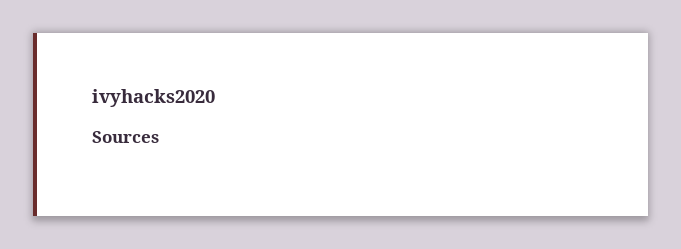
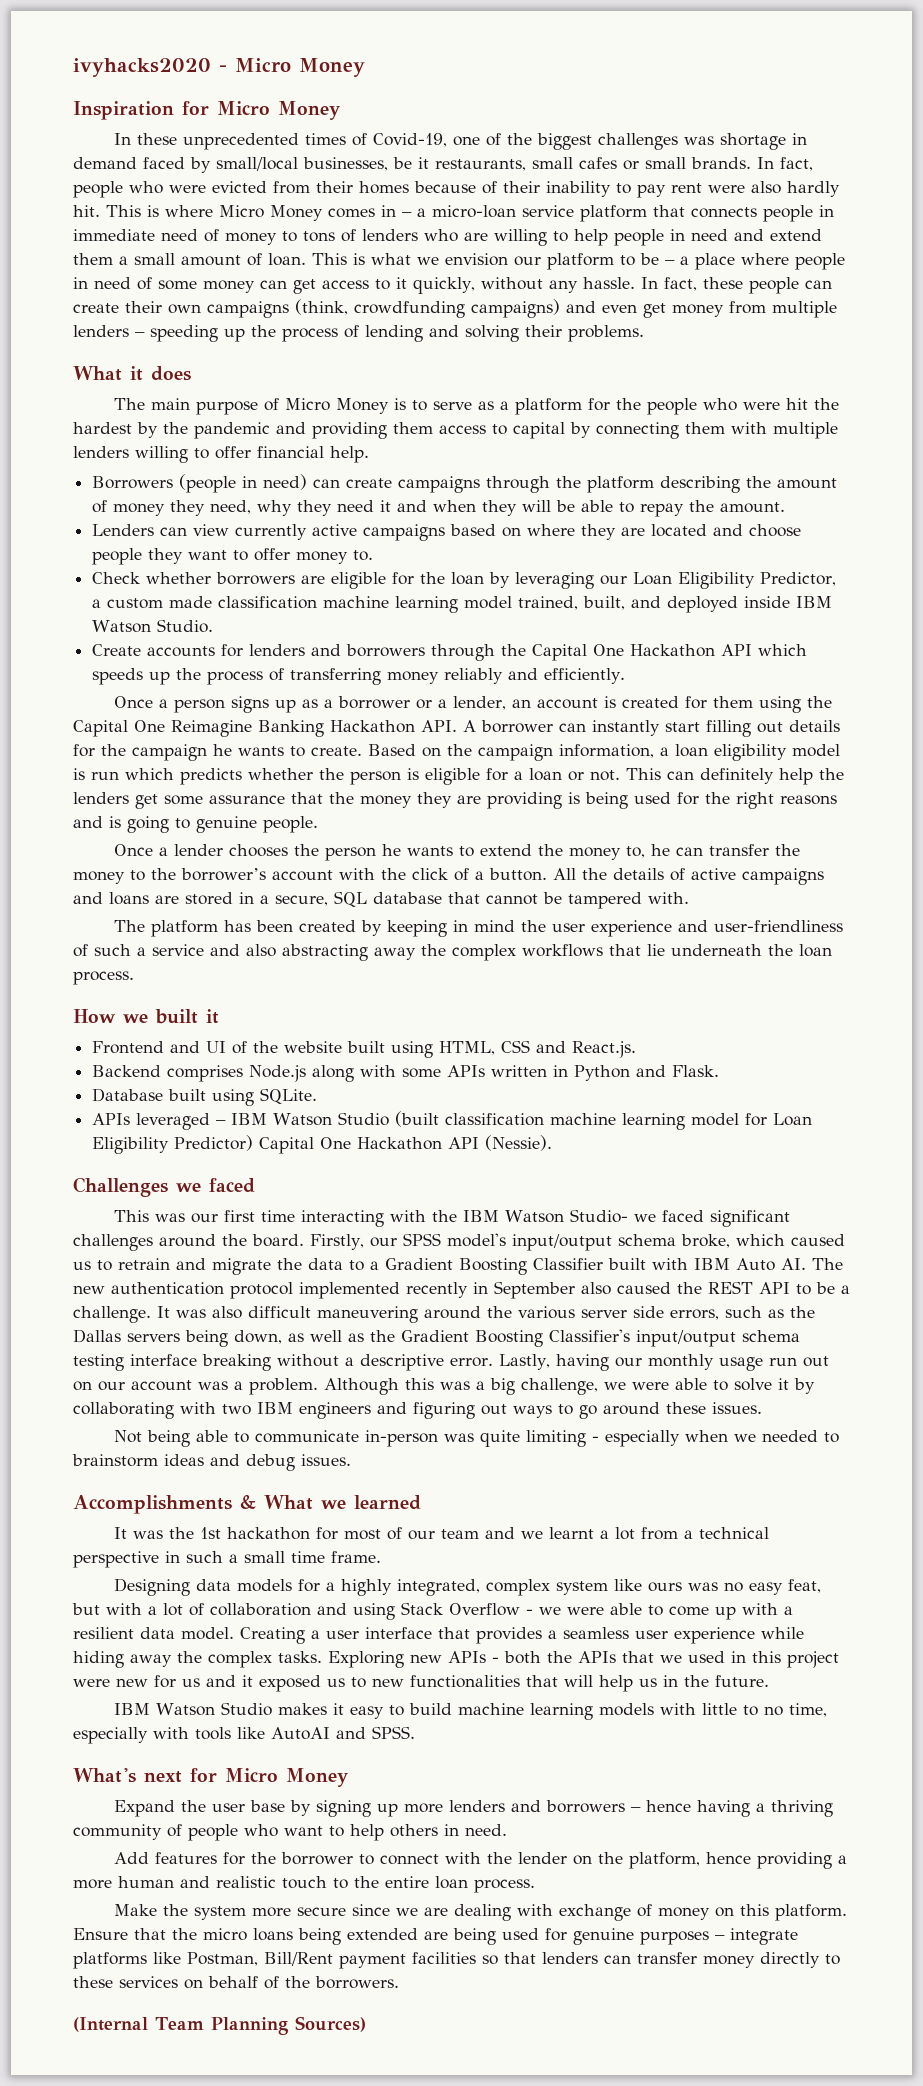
[92,131,159,143] // Sources -> [219,58,365,77] [73,101,341,120] [113,133,807,150] [73,157,813,173] [73,181,840,198] [73,205,834,222] [73,229,822,246] [73,253,845,270] [73,277,832,294] [73,299,837,318] [73,325,644,342] [73,366,191,381] [113,398,839,415] [73,422,838,439] [73,446,369,463] [92,474,838,493] [92,500,786,517] [92,524,802,541] [92,548,374,565] [92,572,837,589] [92,596,833,613] [92,619,214,633] [92,644,808,661] [92,668,626,685] [113,696,832,713] [73,720,840,737] [73,744,840,761] [73,768,844,785] [73,792,837,809] [73,816,318,833] [113,844,800,861] [73,868,824,885] [73,891,689,909] [113,920,843,937] [73,944,832,961] [73,971,134,985] [73,1009,219,1024] [92,1040,637,1058] [92,1065,720,1082] [92,1088,318,1106] [92,1111,813,1130] [92,1135,553,1154] [73,1177,255,1197] [113,1209,790,1227] [73,1233,845,1251] [73,1258,843,1275] [73,1281,850,1299] [73,1306,815,1323] [73,1329,800,1347] [73,1354,829,1371] [73,1378,815,1395] [73,1402,762,1419] [113,1430,839,1447] [72,1454,351,1471] [73,1495,421,1514] [113,1527,769,1540] [73,1551,381,1568] [113,1578,821,1596] [72,1602,793,1620] [73,1627,804,1644] [73,1651,839,1668] [73,1675,769,1692] [113,1702,827,1720] [73,1726,415,1744] [73,1768,349,1787] [113,1800,833,1817] [73,1824,507,1841] [113,1852,847,1869] [73,1876,535,1893] [113,1904,847,1921] [73,1928,798,1945] [73,1952,840,1969] [73,1976,399,1989] [73,2016,366,2035] - Micro Money // Inspiration for Micro Money // In these unprecedented times of Covid-19, one of the biggest challenges was shortage in demand faced by small/local businesses, be it restaurants, small cafes or small brands. In fact, people who were evicted from their homes because of their inability to pay rent were also hardly hit. This is where Micro Money comes in – a micro-loan service platform that connects people in immediate need of money to tons of lenders who are willing to help people in need and extend them a small amount of loan. This is what we envision our platform to be – a place where people in need of some money can get access to it quickly, without any hassle. In fact, these people can create their own campaigns (think, crowdfunding campaigns) and even get money from multiple lenders – speeding up the process of lending and solving their problems. // What it does // The main purpose of Micro Money is to serve as a platform for the people who were hit the hardest by the pandemic and providing them access to capital by connecting them with multiple lenders willing to offer financial help. // Borrowers (people in need) can create campaigns through the platform describing the amount of money they need, why they need it and when they will be able to repay the amount. // Lenders can view currently active campaigns based on where they are located and choose people they want to offer money to. // Check whether borrowers are eligible for the loan by leveraging our Loan Eligibility Predictor, a custom made classification machine learning model trained, built, and deployed inside IBM Watson Studio. // Create accounts for lenders and borrowers through the Capital One Hackathon API which speeds up the process of transferring money reliably and efficiently. // Once a person signs up as a borrower or a lender, an account is created for them using the Capital One Reimagine Banking Hackathon API. A borrower can instantly start filling out details for the campaign he wants to create. Based on the campaign information, a loan eligibility model is run which predicts whether the person is eligible for a loan or not. This can definitely help the lenders get some assurance that the money they are providing is being used for the right reasons and is going to genuine people. // Once a lender chooses the person he wants to extend the money to, he can transfer the money to the borrower’s account with the click of a button. All the details of active campaigns and loans are stored in a secure, SQL database that cannot be tampered with. // The platform has been created by keeping in mind the user experience and user-friendliness of such a service and also abstracting away the complex workflows that lie underneath the loan process. // How we built it // Frontend and UI of the website built using HTML, CSS and React.js. // Backend comprises Node.js along with some APIs written in Python and Flask. // Database built using SQLite. // APIs leveraged – IBM Watson Studio (built classification machine learning model for Loan Eligibility Predictor) Capital One Hackathon API (Nessie). // Challenges we faced // This was our first time interacting with the IBM Watson Studio- we faced significant challenges around the board. Firstly, our SPSS model's input/output schema broke, which caused us to retrain and migrate the data to a Gradient Boosting Classifier built with IBM Auto AI. The new authentication protocol implemented recently in September also caused the REST API to be a challenge. It was also difficult maneuvering around the various server side errors, such as the Dallas servers being down, as well as the Gradient Boosting Classifier's input/output schema testing interface breaking without a descriptive error. Lastly, having our monthly usage run out on our account was a problem. Although this was a big challenge, we were able to solve it by collaborating with two IBM engineers and figuring out ways to go around these issues. // Not being able to communicate in-person was quite limiting - especially when we needed to brainstorm ideas and debug issues. // Accomplishments & What we learned // It was the 1st hackathon for most of our team and we learnt a lot from a technical perspective in such a small time frame. // Designing data models for a highly integrated, complex system like ours was no easy feat, but with a lot of collaboration and using Stack Overflow - we were able to come up with a resilient data model. Creating a user interface that provides a seamless user experience while hiding away the complex tasks. Exploring new APIs - both the APIs that we used in this project were new for us and it exposed us to new functionalities that will help us in the future. // IBM Watson Studio makes it easy to build machine learning models with little to no time, especially with tools like AutoAI and SPSS. // What's next for Micro Money // Expand the user base by signing up more lenders and borrowers – hence having a thriving community of people who want to help others in need. // Add features for the borrower to connect with the lender on the platform, hence providing a more human and realistic touch to the entire loan process. // Make the system more secure since we are dealing with exchange of money on this platform. Ensure that the micro loans being extended are being used for genuine purposes – integrate platforms like Postman, Bill/Rent payment facilities so that lenders can transfer money directly to these services on behalf of the borrowers. // (Internal Team Planning Sources)

